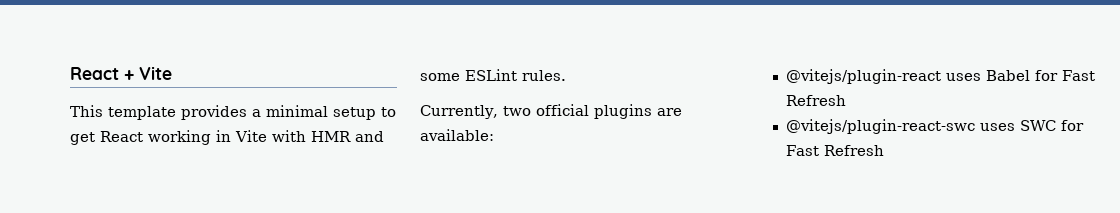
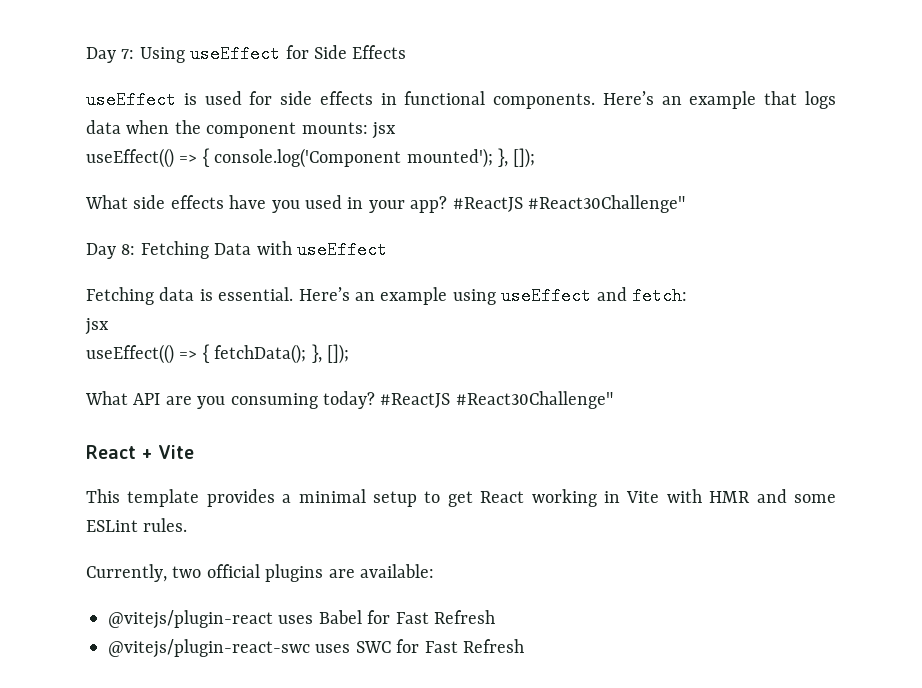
(70, 73) none -> [86,45,407,63] [86,91,836,109] [86,120,396,139] [86,148,536,168] [85,195,685,213] [86,241,387,259] [86,287,687,305] [85,318,109,335] [86,344,349,364] [85,391,613,409] Day 7: Using useEffect for Side Effects // useEffect is used for side effects in functional components. Here’s an example that logs data when the component mounts: jsx // useEffect(() => { console.log('Component mounted'); }, []); // What side effects have you used in your app? #ReactJS #React30Challenge" // Day 8: Fetching Data with useEffect // Fetching data is essential. Here’s an example using useEffect and fetch: // jsx // useEffect(() => { fetchData(); }, []); // What API are you consuming today? #ReactJS #React30Challenge" //

